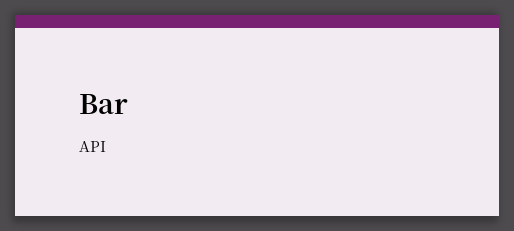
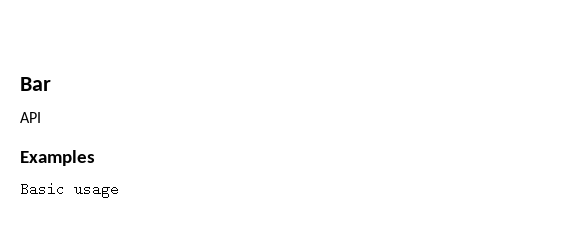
(106, 146) none -> [20,150,95,166] [20,182,119,198] // Examples // Basic usage

